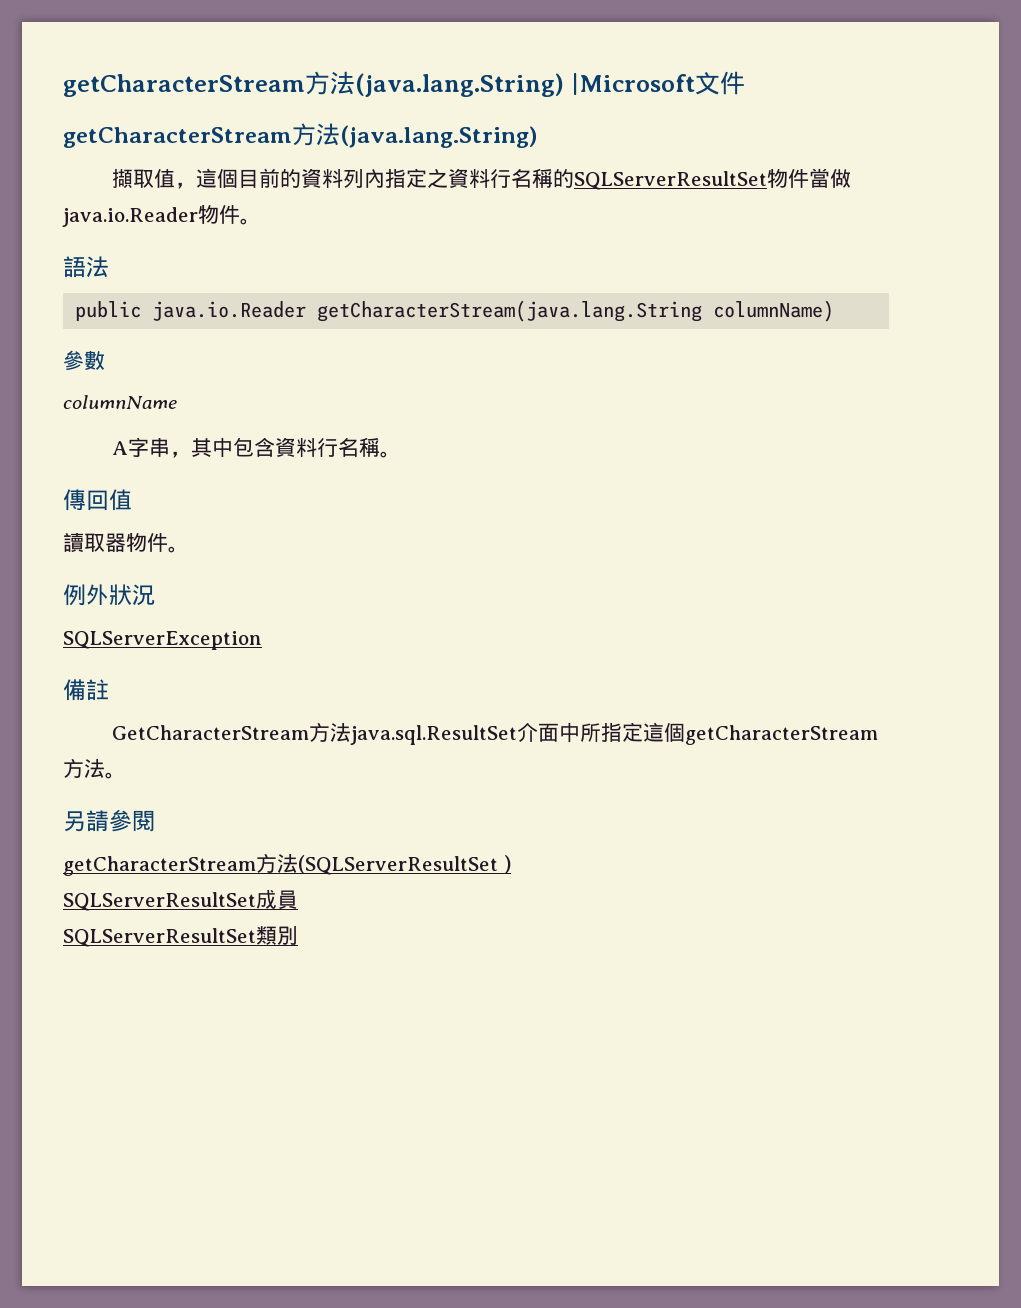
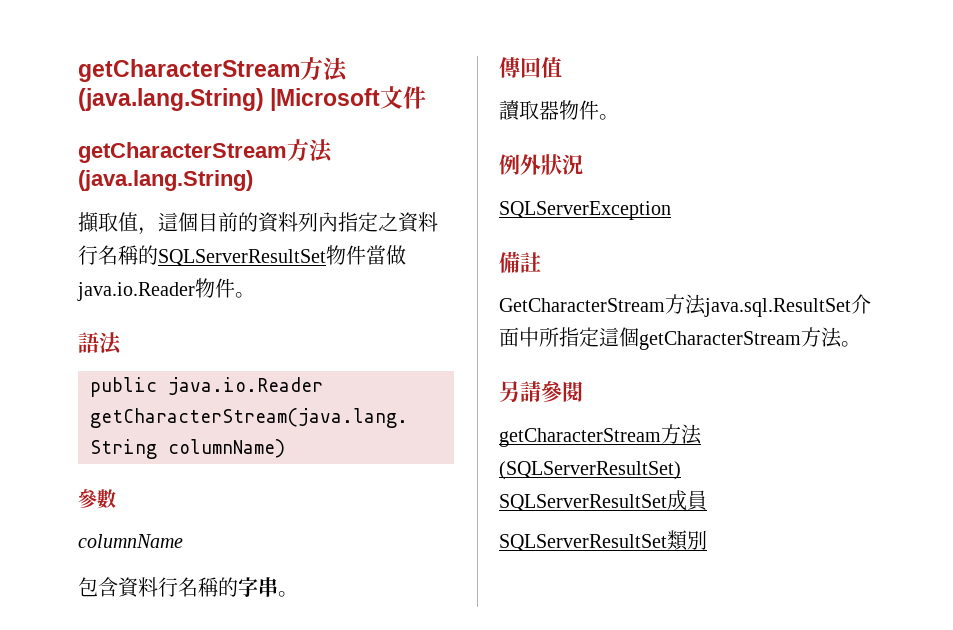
[111,437,233,458] A字串，其中 -> (183, 541) none
(380, 447) none -> [218,577,278,597] 的字串
[298,855,511,875] (SQLServerResultSet ) -> [499,461,681,480] (SQLServerResultSet)

